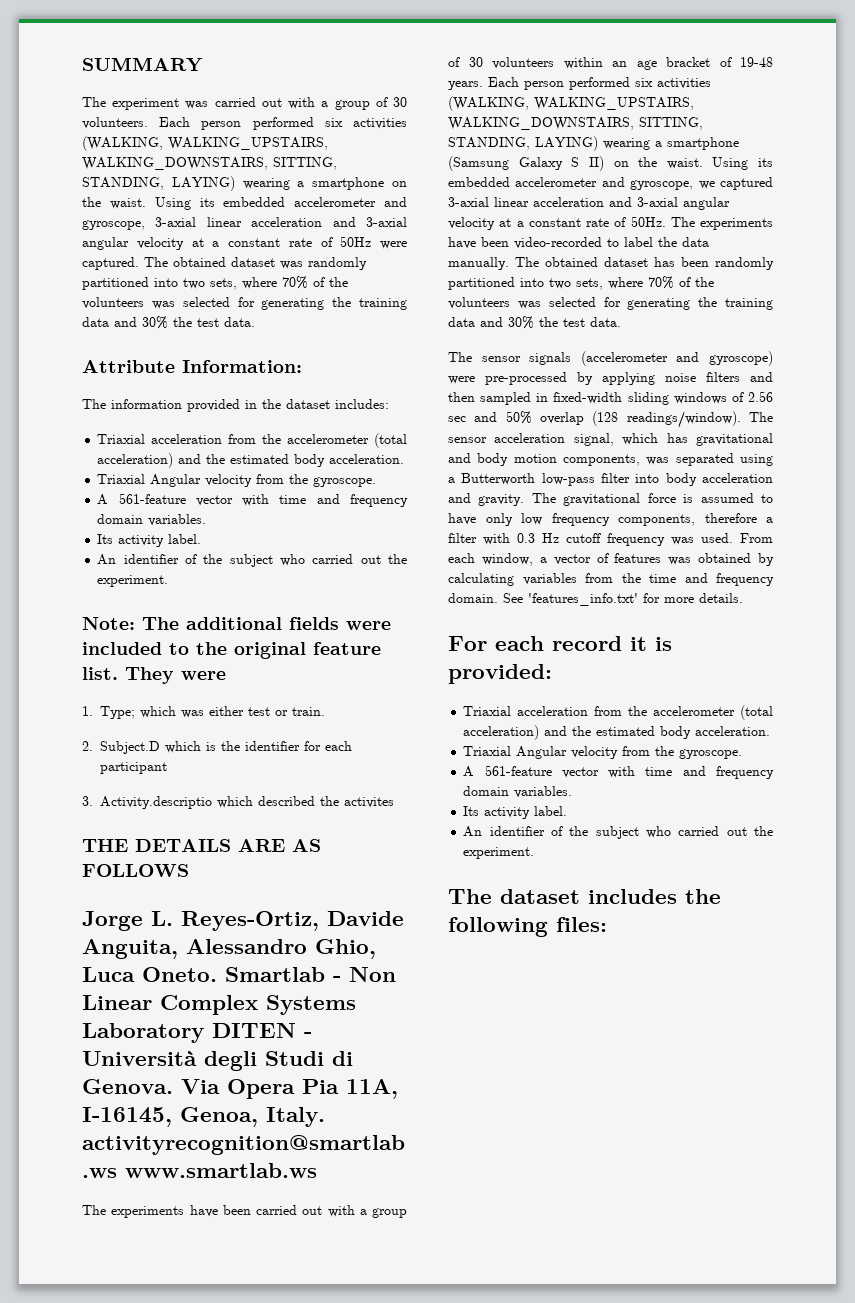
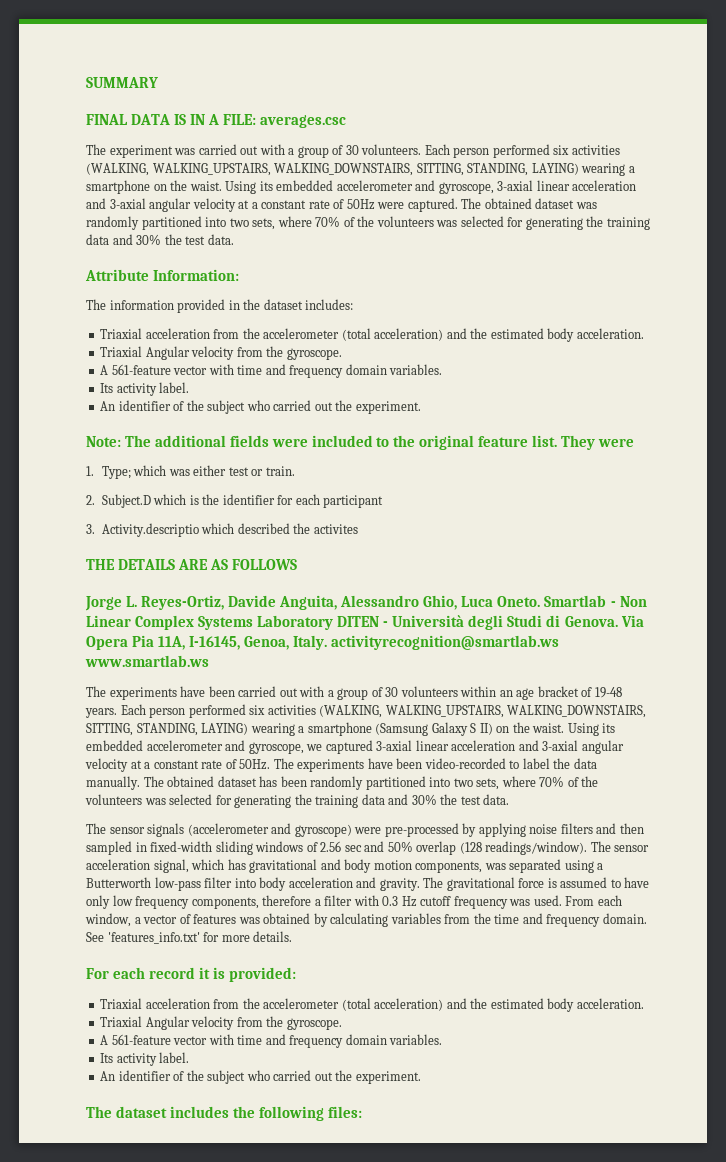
(203, 64) none -> [86,114,347,128] // FINAL DATA IS IN A FILE: averages.csc

